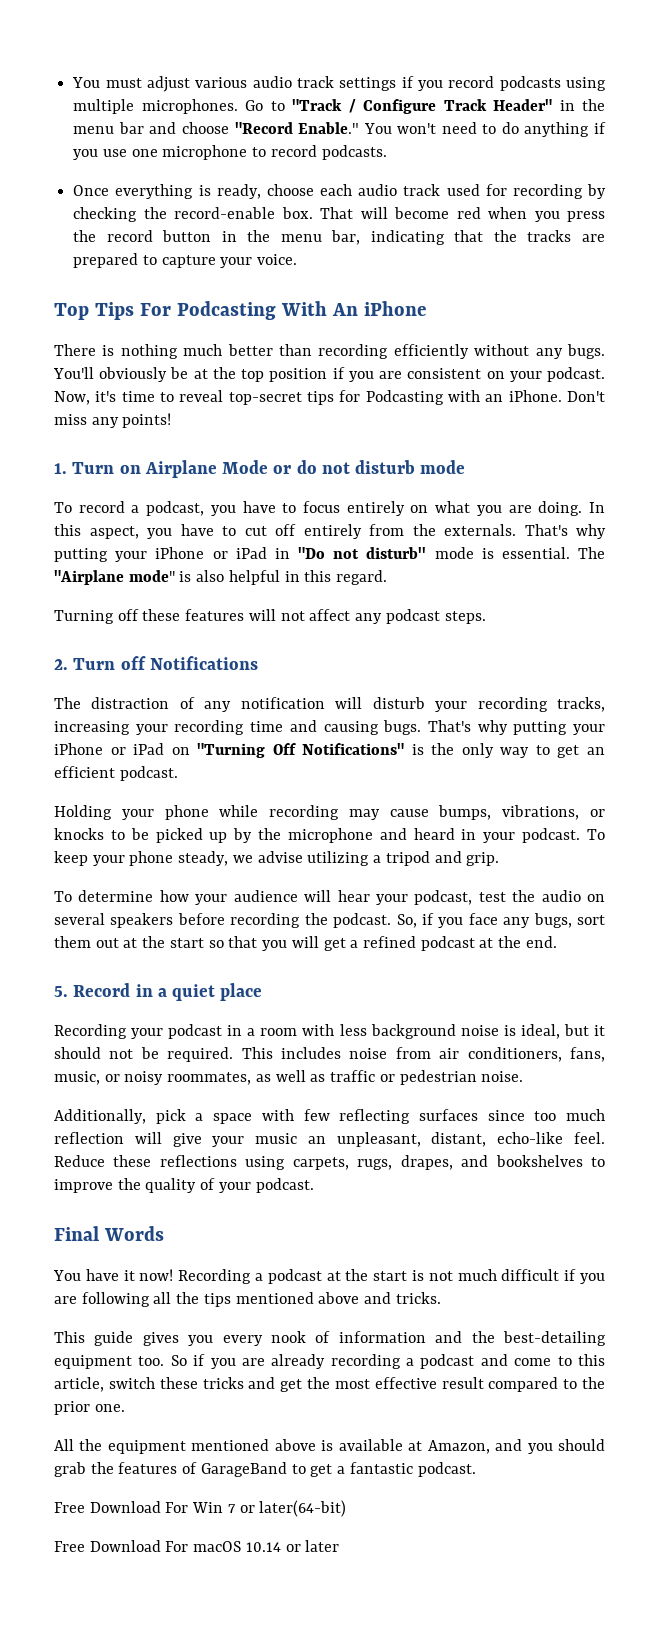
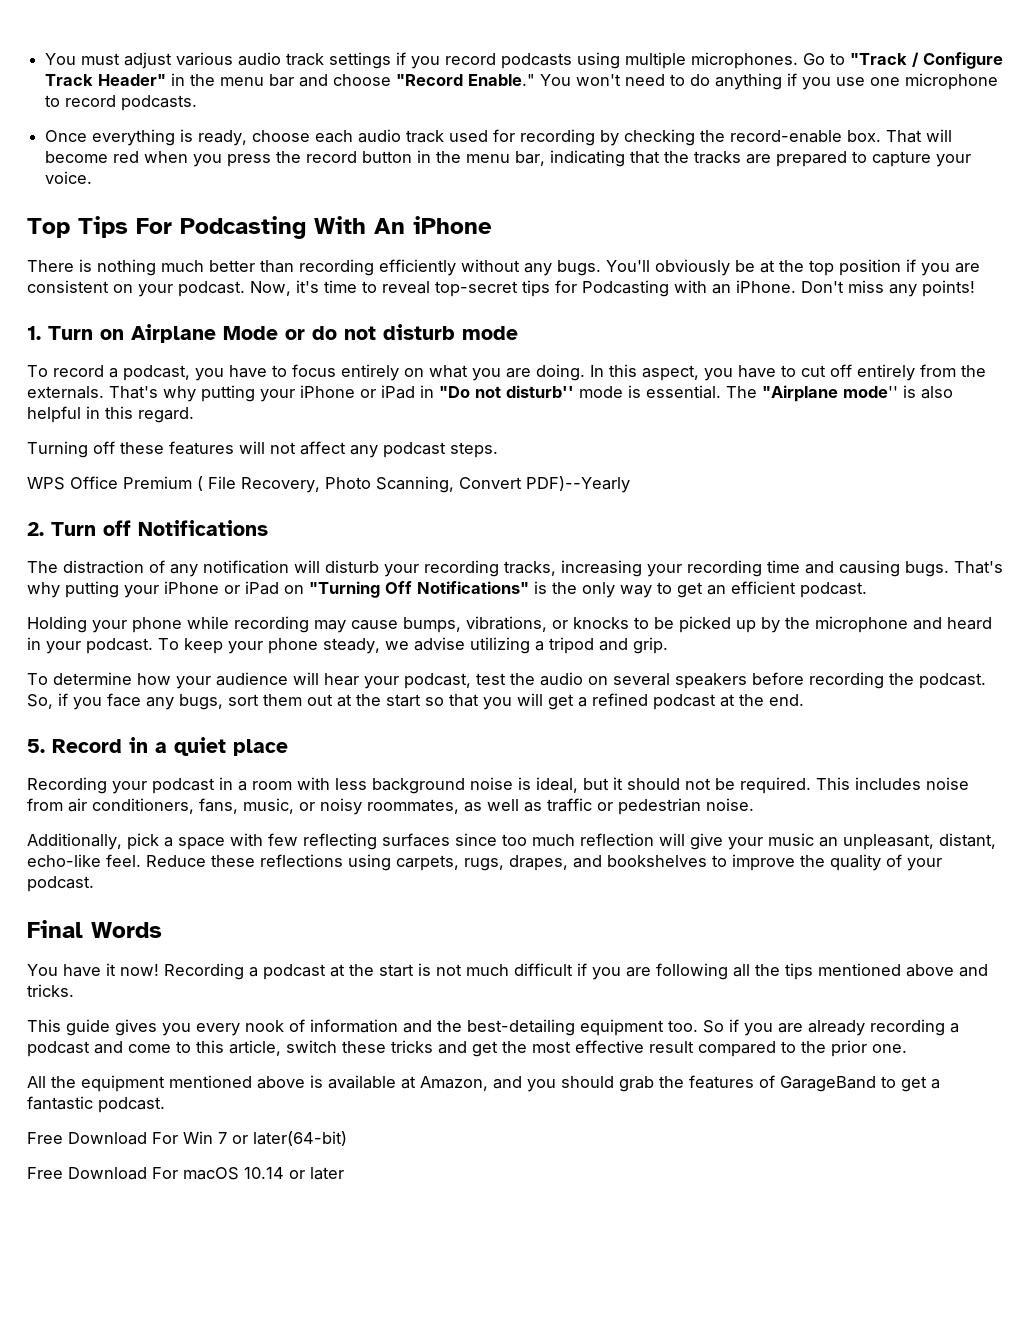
(486, 617) none -> [27,476,630,493] // WPS Office Premium ( File Recovery, Photo Scanning, Convert PDF)--Yearly

